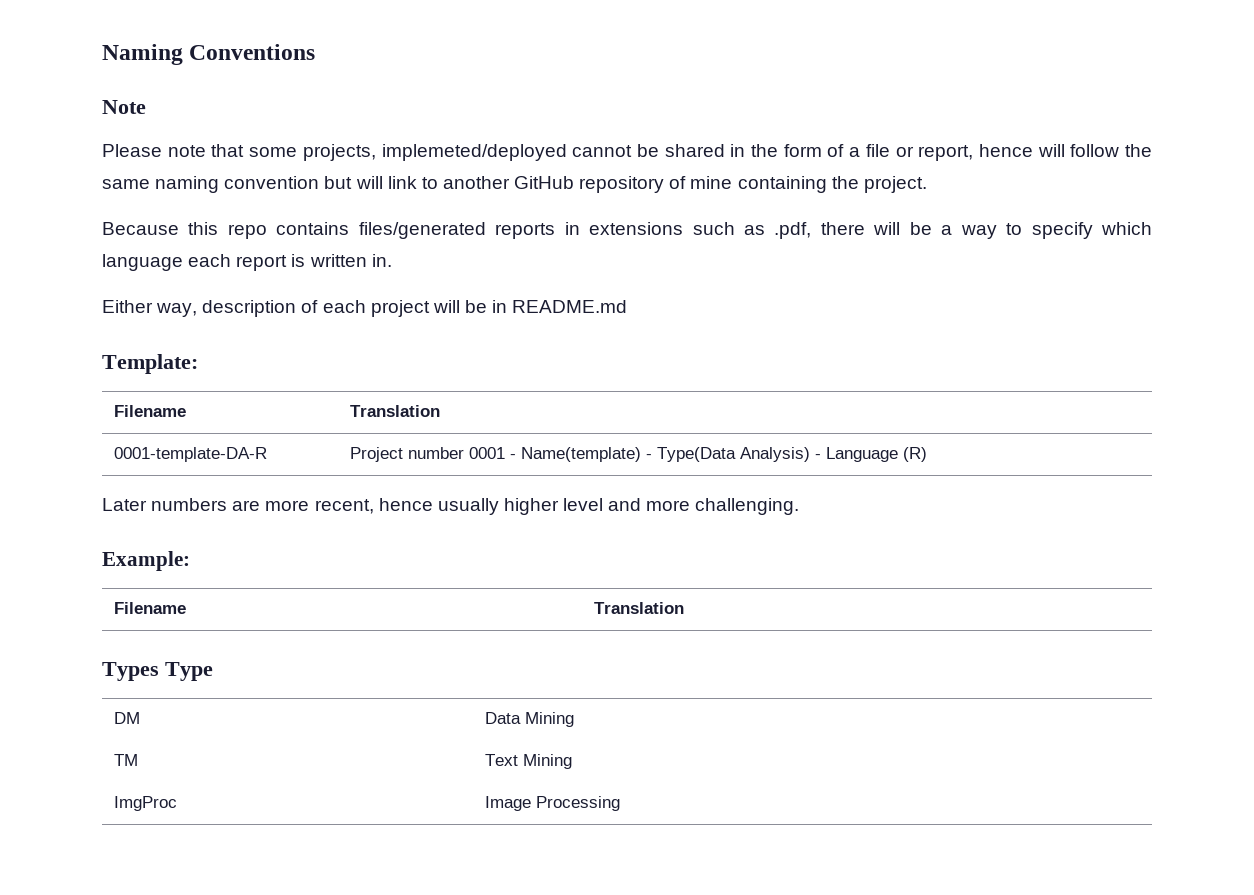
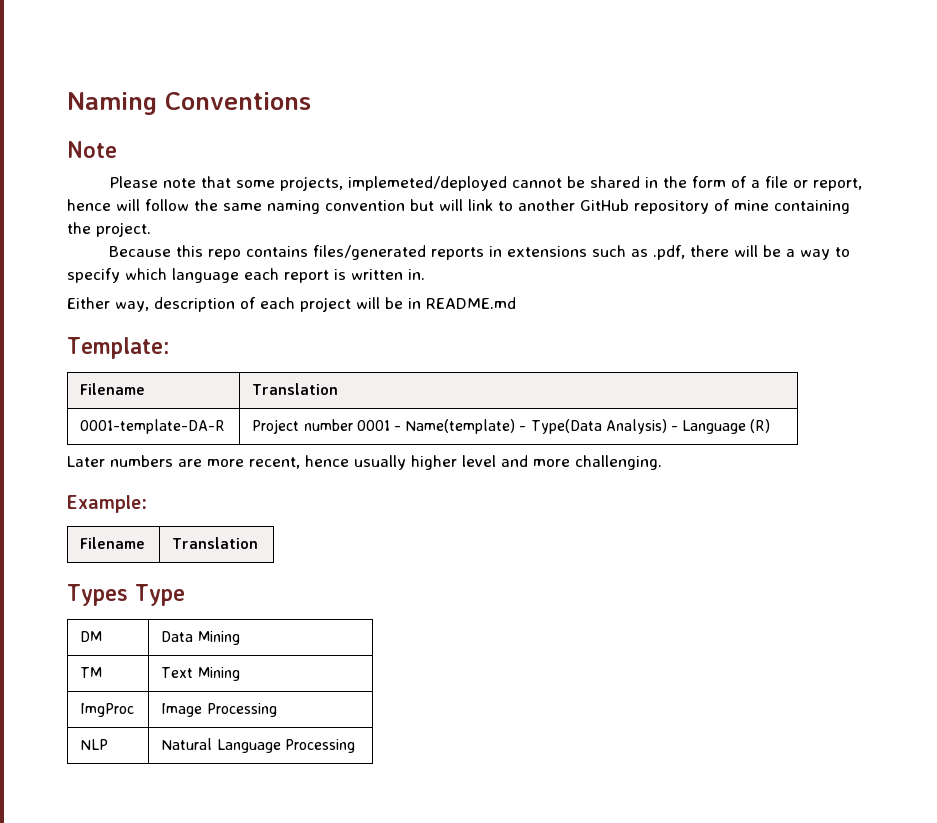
(621, 803) none -> [80,739,109,750] [161,738,355,753] // NLP | Natural Language Processing

